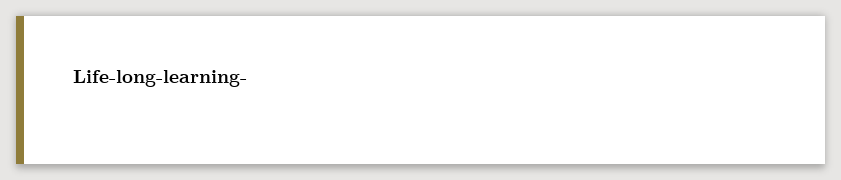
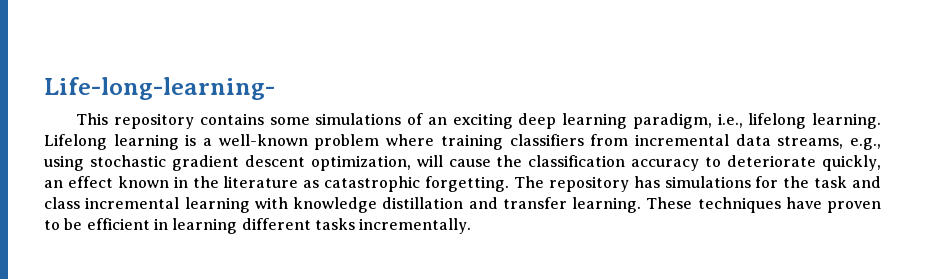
(247, 78) none -> [76,113,882,129] [44,134,882,150] [44,155,881,171] [44,176,881,192] [44,197,881,213] [44,218,472,234] // This repository contains some simulations of an exciting deep learning paradigm, i.e., lifelong learning. Lifelong learning is a well-known problem where training classifiers from incremental data streams, e.g., using stochastic gradient descent optimization, will cause the classification accuracy to deteriorate quickly, an effect known in the literature as catastrophic forgetting. The repository has simulations for the task and class incremental learning with knowledge distillation and transfer learning. These techniques have proven to be efficient in learning different tasks incrementally.

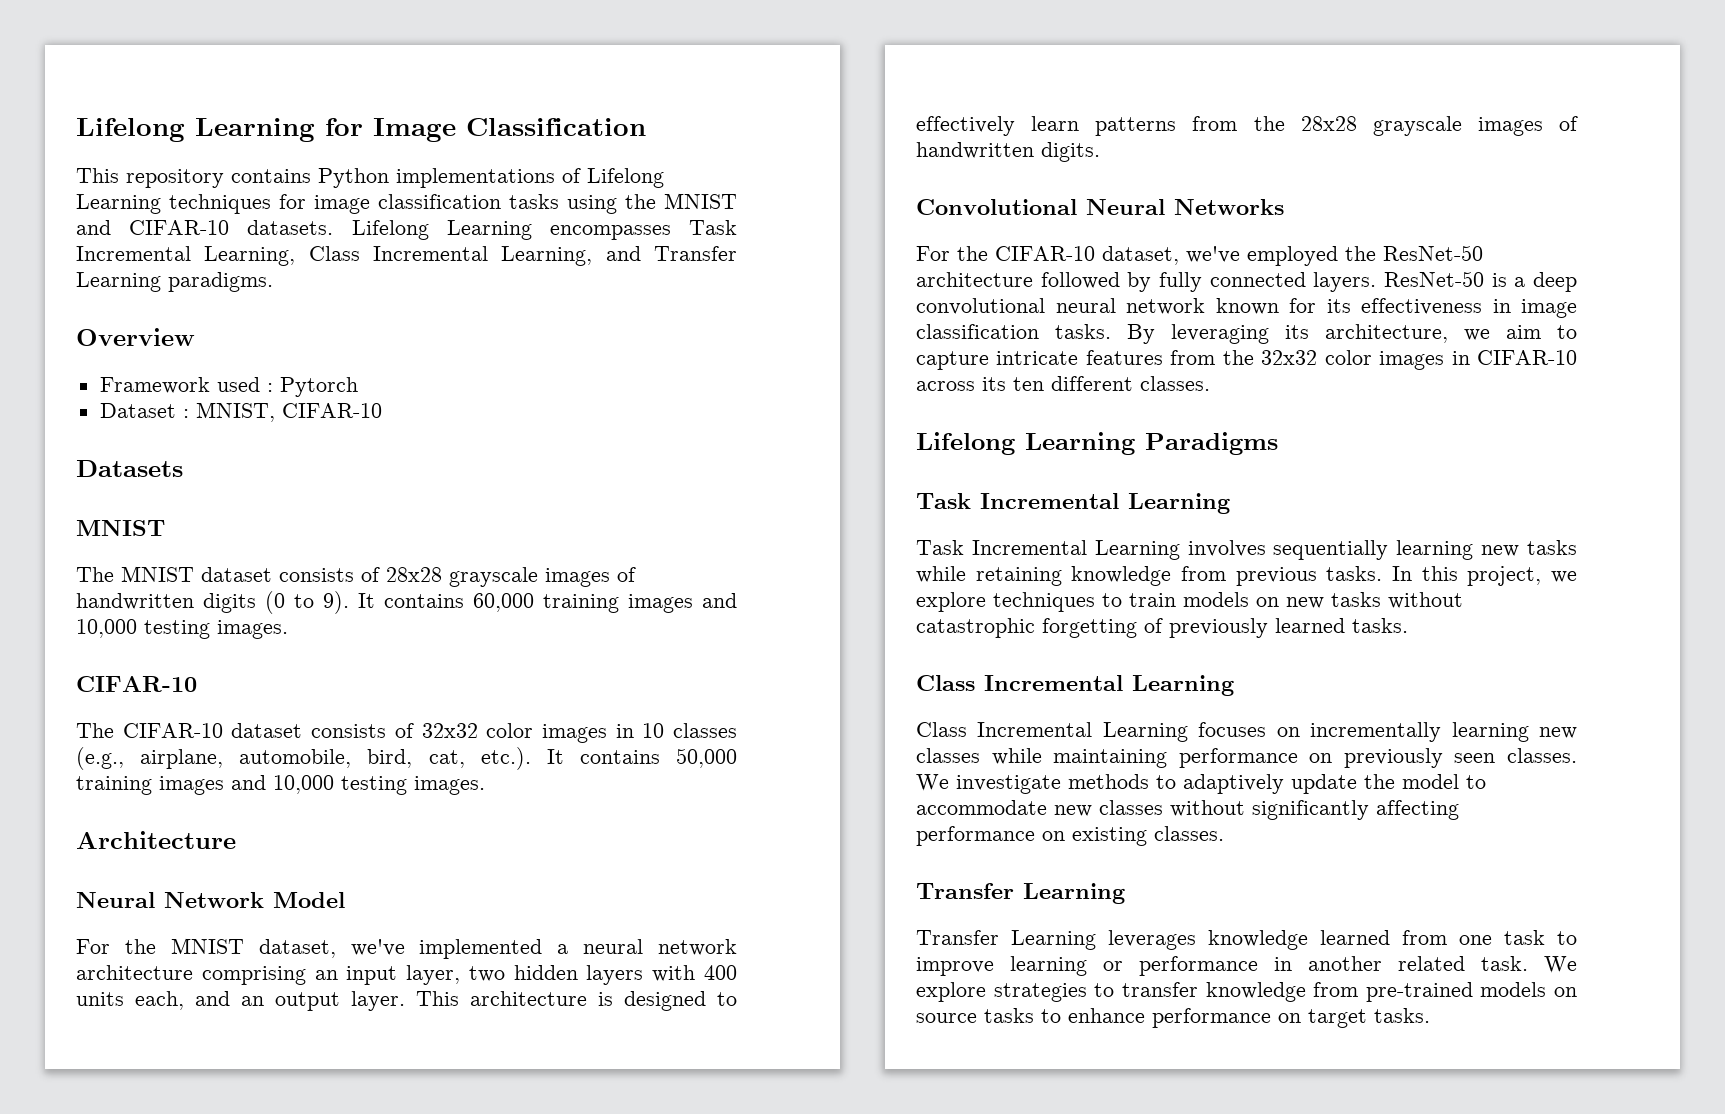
[44,77,275,100] [76,113,882,129] [44,134,882,150] [44,155,881,171] [44,176,881,192] [44,197,881,213] [44,218,472,234] Life-long-learning- // This repository contains some simulations of an exciting deep learning paradigm, i.e., lifelong learning. Lifelong learning is a well-known problem where training classifiers from incremental data streams, e.g., using stochastic gradient descent optimization, will cause the classification accuracy to deteriorate quickly, an effect known in the literature as catastrophic forgetting. The repository has simulations for the task and class incremental learning with knowledge distillation and transfer learning. These techniques have proven to be efficient in learning different tasks incrementally. -> [76,118,646,142] [76,168,664,188] [76,193,737,214] [76,220,737,240] [76,246,737,266] [76,272,273,292] [76,328,195,346] [99,377,358,397] [99,402,382,422] [76,460,183,477] [76,520,165,536] [76,566,636,587] [76,591,737,614] [76,619,288,639] [76,676,197,692] [76,723,737,743] [76,747,737,770] [76,775,485,795] [76,831,236,849] [76,892,345,908] [76,938,737,959] [76,965,737,985] [76,991,737,1011] [916,116,1578,136] [916,142,1100,162] [916,199,1284,215] [916,245,1483,266] [916,271,1577,292] [916,298,1577,318] [916,324,1577,344] [916,350,1577,370] [916,376,1210,391] [916,432,1278,455] [916,493,1230,514] [916,540,1577,560] [916,566,1577,586] [916,592,1463,612] [916,618,1408,638] [916,675,1234,696] [916,722,1577,742] [916,748,1577,768] [916,774,1486,794] [916,800,1459,820] [916,826,1224,846] [916,883,1125,904] [916,930,1577,950] [916,956,1577,976] [916,982,1577,1002] [916,1008,1430,1028] Lifelong Learning for Image Classification // This repository contains Python implementations of Lifelong Learning techniques for image classification tasks using the MNIST and CIFAR-10 datasets. Lifelong Learning encompasses Task Incremental Learning, Class Incremental Learning, and Transfer Learning paradigms. // Overview // Framework used : Pytorch // Dataset : MNIST, CIFAR-10 // Datasets // MNIST // The MNIST dataset consists of 28x28 grayscale images of handwritten digits (0 to 9). It contains 60,000 training images and 10,000 testing images. // CIFAR-10 // The CIFAR-10 dataset consists of 32x32 color images in 10 classes (e.g., airplane, automobile, bird, cat, etc.). It contains 50,000 training images and 10,000 testing images. // Architecture // Neural Network Model // For the MNIST dataset, we've implemented a neural network architecture comprising an input layer, two hidden layers with 400 units each, and an output layer. This architecture is designed to effectively learn patterns from the 28x28 grayscale images of handwritten digits. // Convolutional Neural Networks // For the CIFAR-10 dataset, we've employed the ResNet-50 architecture followed by fully connected layers. ResNet-50 is a deep convolutional neural network known for its effectiveness in image classification tasks. By leveraging its architecture, we aim to capture intricate features from the 32x32 color images in CIFAR-10 across its ten different classes. // Lifelong Learning Paradigms // Task Incremental Learning // Task Incremental Learning involves sequentially learning new tasks while retaining knowledge from previous tasks. In this project, we explore techniques to train models on new tasks without catastrophic forgetting of previously learned tasks. // Class Incremental Learning // Class Incremental Learning focuses on incrementally learning new classes while maintaining performance on previously seen classes. We investigate methods to adaptively update the model to accommodate new classes without significantly affecting performance on existing classes. // Transfer Learning // Transfer Learning leverages knowledge learned from one task to improve learning or performance in another related task. We explore strategies to transfer knowledge from pre-trained models on source tasks to enhance performance on target tasks.

